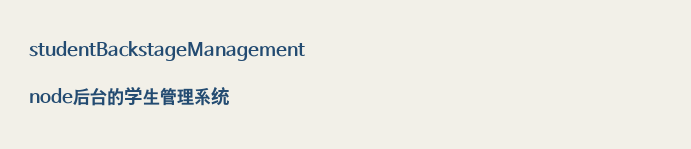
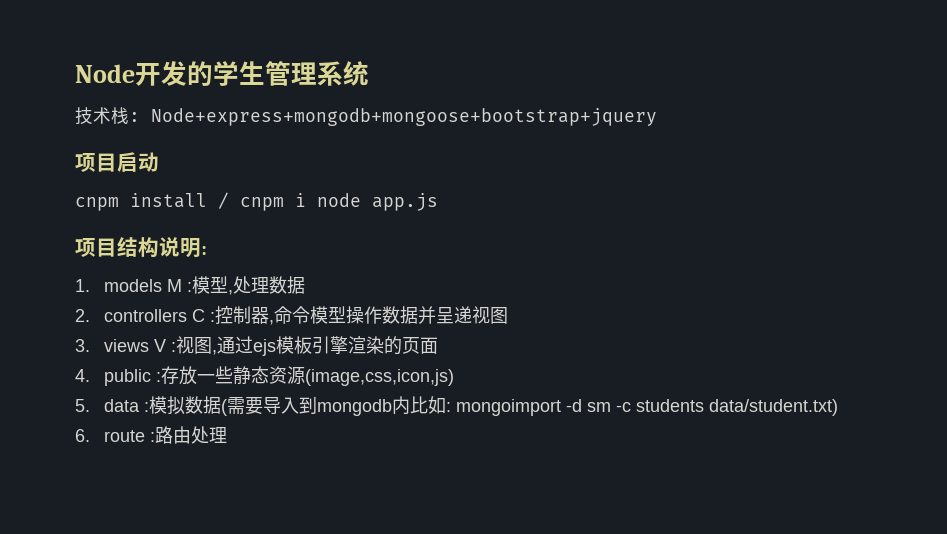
[29,41,305,61] [29,87,107,106] studentBackstageManagement // node后台 -> [75,61,187,86] Node开发
(230, 96) none -> [75,107,657,126] [75,152,159,172] [75,192,438,211] [75,237,207,258] [75,276,305,295] [75,306,508,325] [75,336,438,356] [75,366,454,386] [75,396,838,416] [75,426,227,444] // 技术栈: Node+express+mongodb+mongoose+bootstrap+jquery // 项目启动 // cnpm install / cnpm i node app.js // 项目结构说明: // 1. models M :模型,处理数据 // 2. controllers C :控制器,命令模型操作数据并呈递视图 // 3. views V :视图,通过ejs模板引擎渲染的页面 // 4. public :存放一些静态资源(image,css,icon,js) // 5. data :模拟数据(需要导入到mongodb内比如: mongoimport -d sm -c students data/student.txt) // 6. route :路由处理

